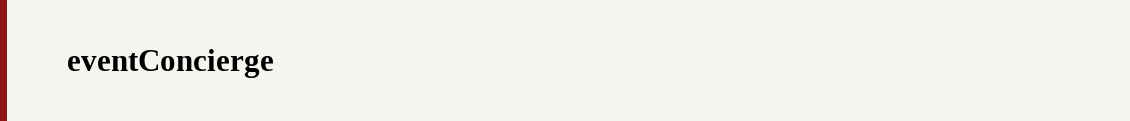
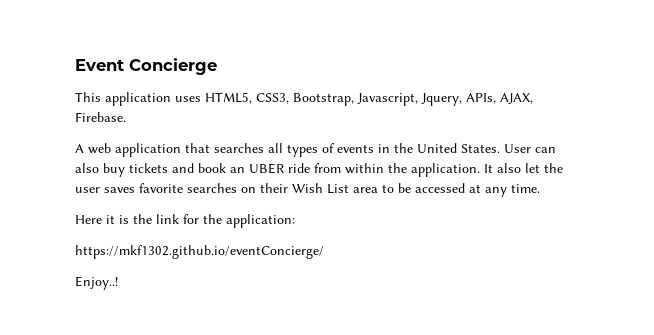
[67,49,274,78] eventConcierge -> [75,58,217,75] [75,92,533,106] [75,112,126,122] [75,143,556,157] [75,163,563,177] [75,183,540,197] [75,214,295,228] [75,245,324,259] [75,276,118,290] Event Concierge // This application uses HTML5, CSS3, Bootstrap, Javascript, Jquery, APIs, AJAX, Firebase. // A web application that searches all types of events in the United States. User can also buy tickets and book an UBER ride from within the application. It also let the user saves favorite searches on their Wish List area to be accessed at any time. // Here it is the link for the application: // https://mkf1302.github.io/eventConcierge/ // Enjoy..!

